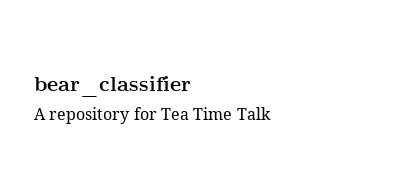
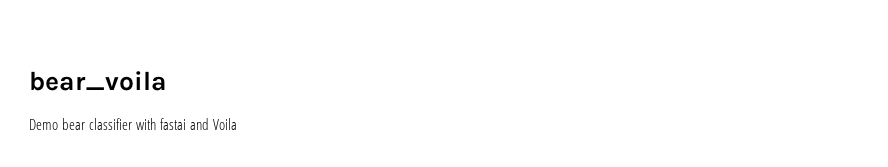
[34,76,191,97] [34,107,271,124] bear_classifier // A repository for Tea Time Talk -> [29,71,167,91] [29,118,238,130] bear_voila // Demo bear classifier with fastai and Voila

